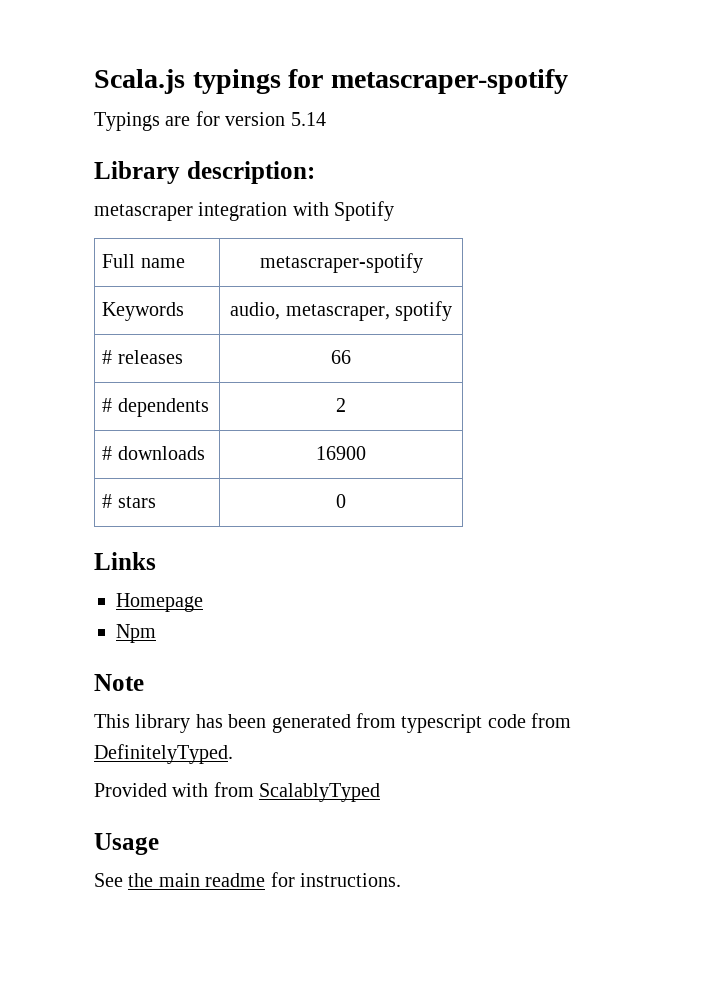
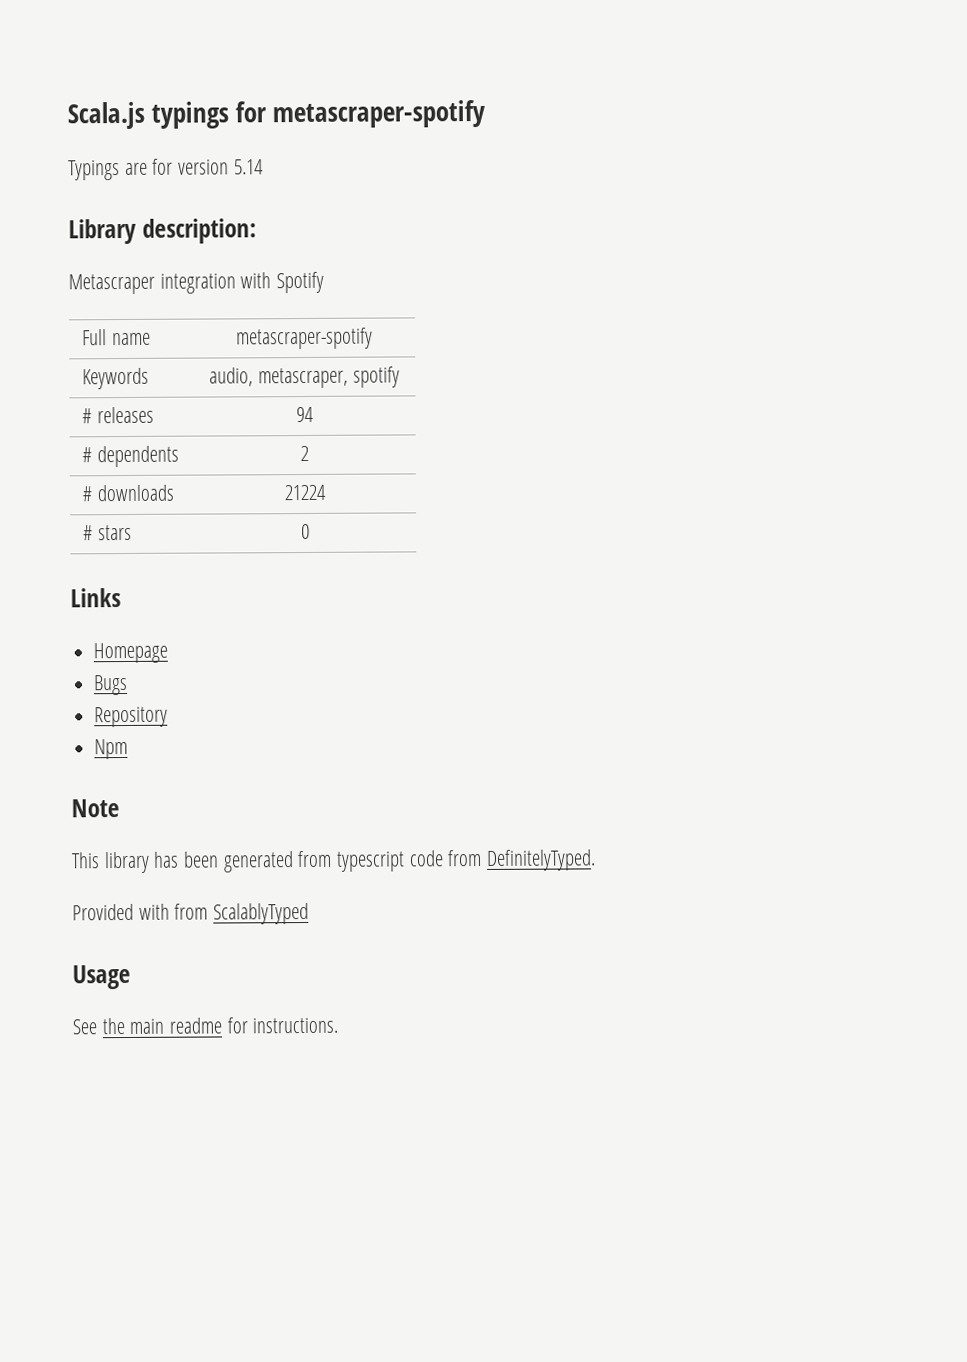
[94,204,193,221] metascraper -> [68,273,155,295] Metascraper
[331,350,351,364] 66 -> [296,406,314,423] 94
[316,446,366,460] 16900 -> [284,484,326,501] 21224
(203, 602) none -> [93,674,129,696] [94,706,169,728] // Bugs // Repository

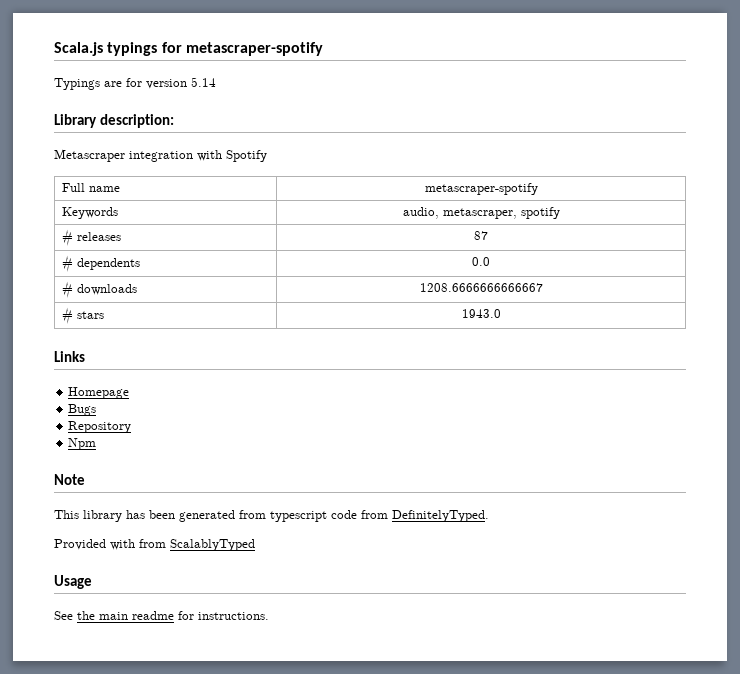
[296,406,314,423] 94 -> [474,231,488,240] 87
[300,445,309,462] 2 -> [472,257,490,266] 0.0
[284,484,326,501] 21224 -> [419,283,543,292] 1208.6666666666667
[301,523,310,540] 0 -> [461,309,501,318] 1943.0

